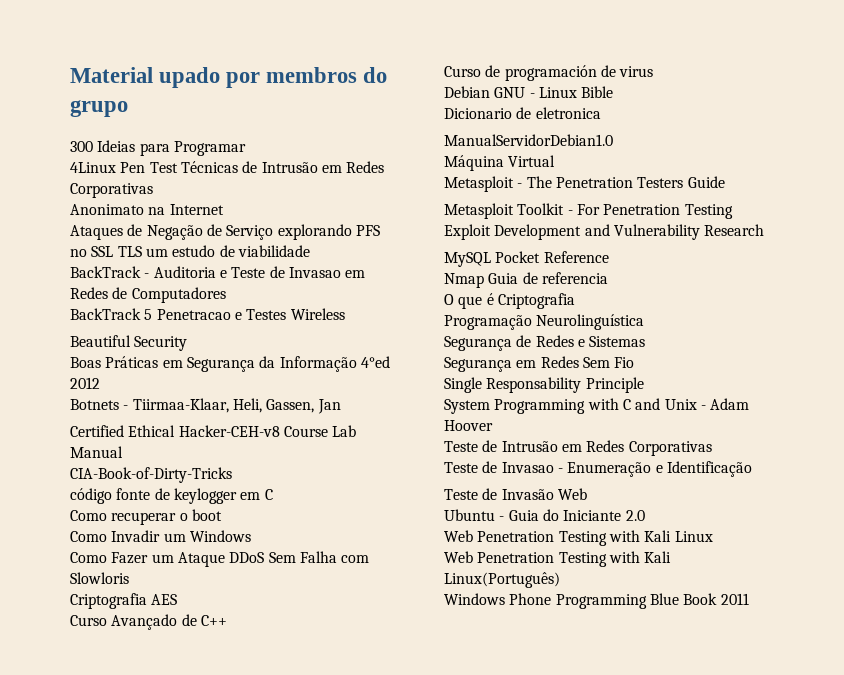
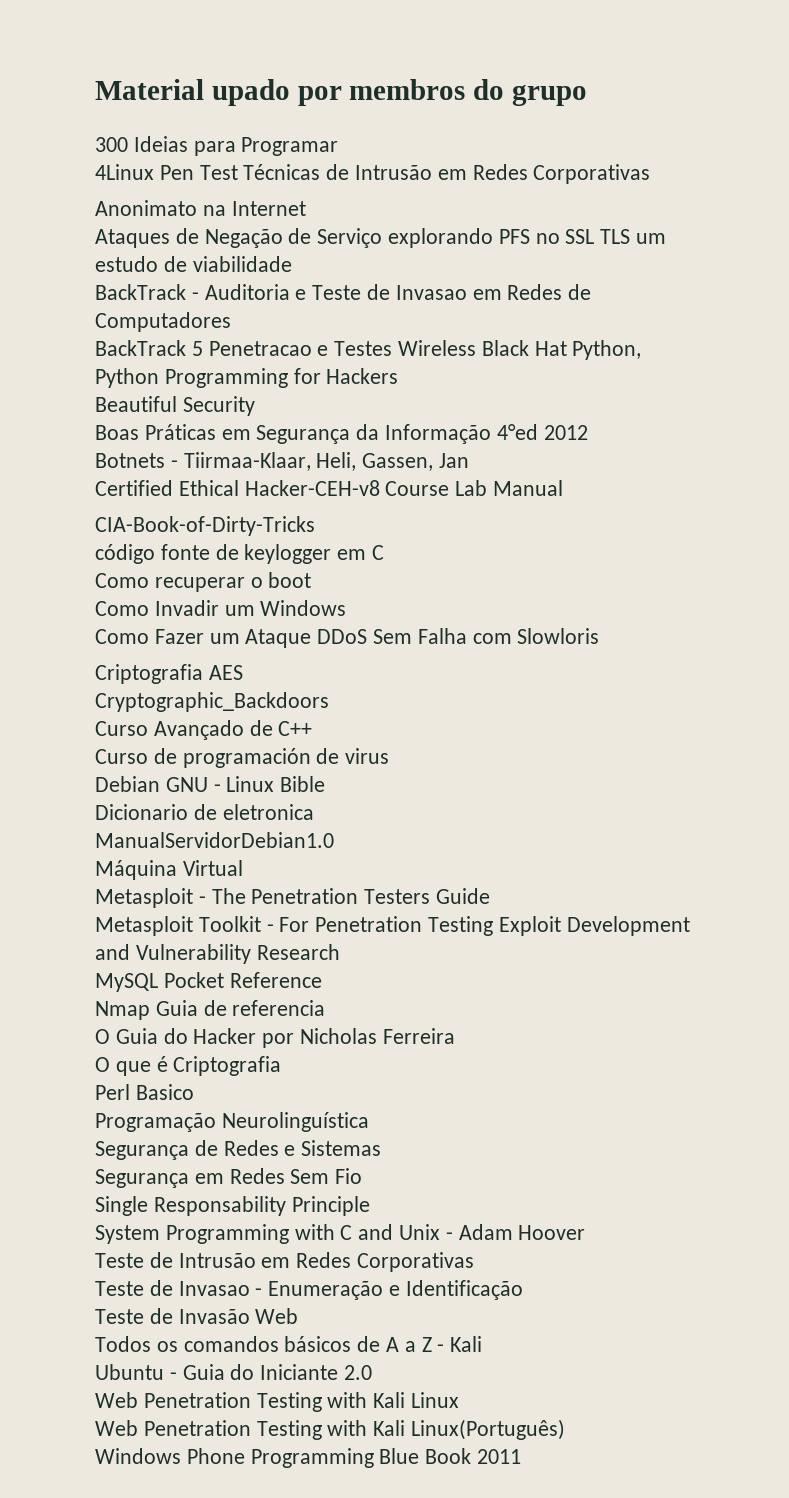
(345, 314) none -> [481,340,642,360] [95,368,399,388] Black Hat Python, Python Programming for Hackers
(178, 599) none -> [95,692,329,712] // Cryptographic_Backdoors
(608, 278) none -> [95,1028,455,1048] // O Guia do Hacker por Nicholas Ferreira
(575, 301) none -> [95,1084,194,1100] // Perl Basico
(587, 494) none -> [95,1336,483,1352] // Todos os comandos básicos de A a Z - Kali

